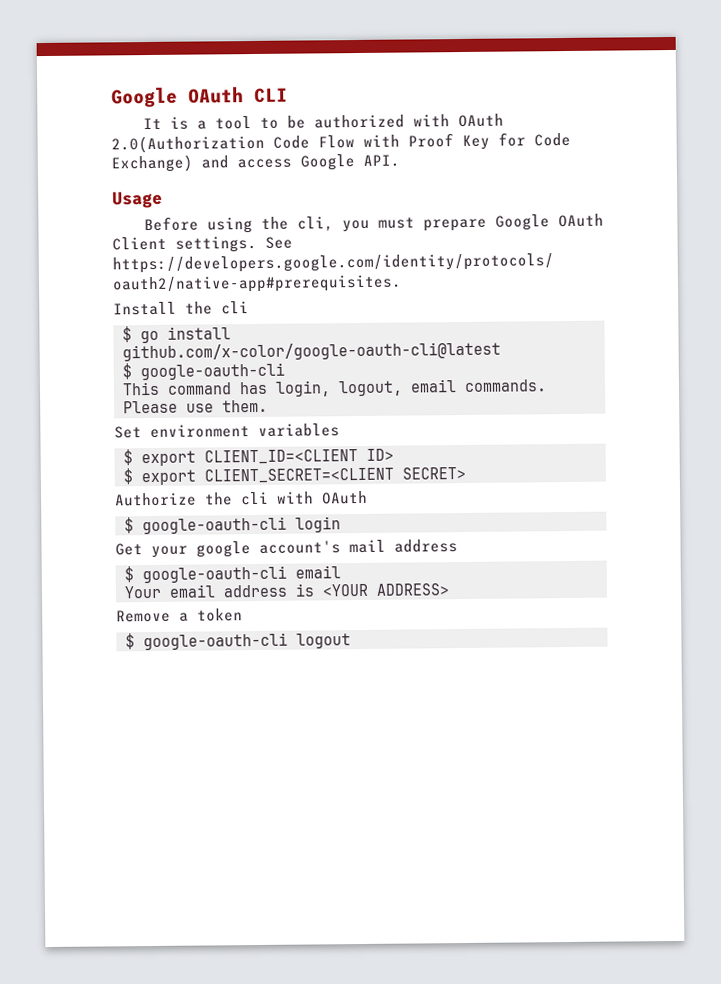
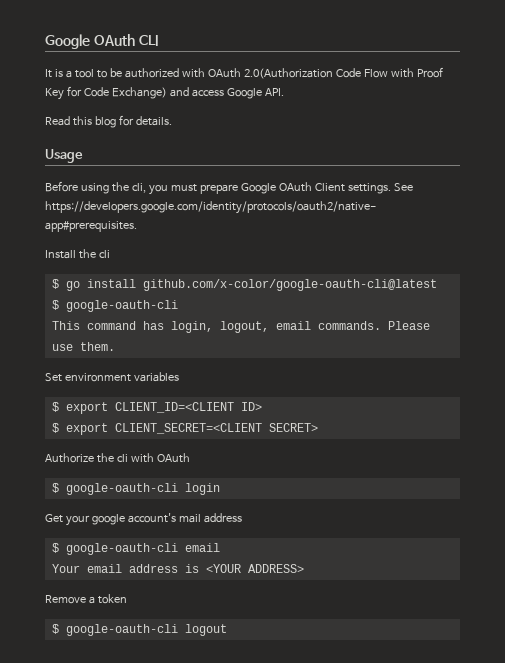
(400, 160) none -> [45,115,172,128] // Read this blog for details.

